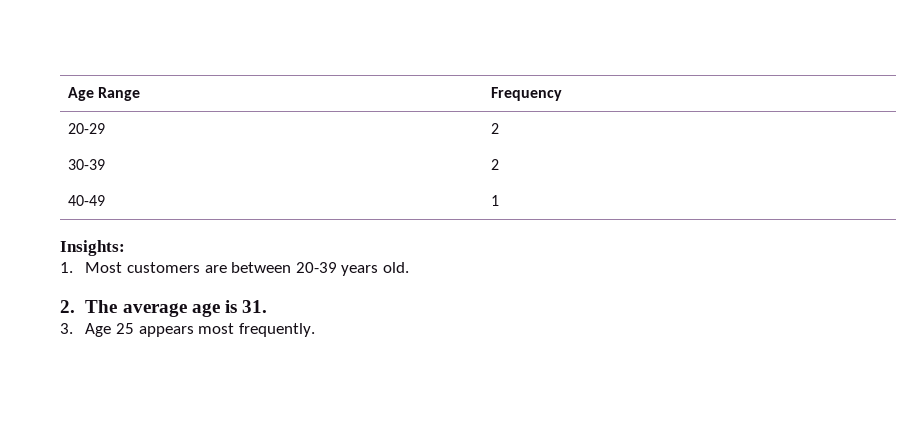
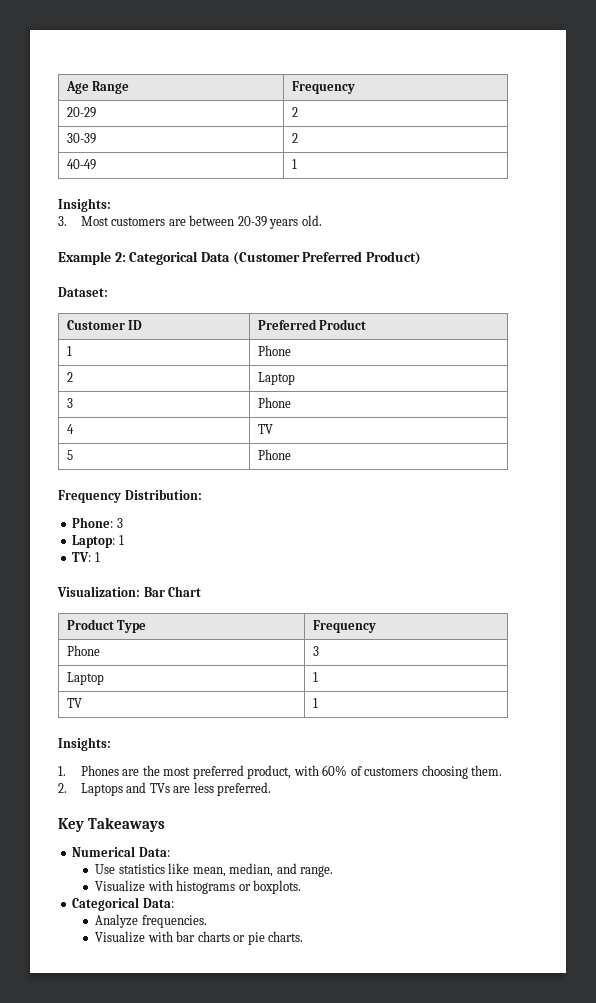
[60,262,73,273] 1. -> [58,216,67,226] 3.
[60,300,267,317] [60,323,315,337] 2. The average age is 31. // 3. Age 25 appears most frequently. -> [58,251,421,265] [58,287,108,297] [66,320,143,330] [257,319,367,330] [66,346,72,356] [257,345,291,356] [66,372,73,382] [257,372,295,385] [66,398,73,408] [257,397,291,408] [66,424,74,434] [257,424,273,434] [66,450,73,460] [257,449,291,460] [58,489,202,503] [72,517,123,528] [72,535,124,548] [72,552,100,562] [57,586,202,597] [66,619,147,633] [312,620,376,633] [66,645,100,656] [312,646,319,656] [66,672,104,685] [312,672,318,682] [66,698,82,708] [312,698,318,708] [58,737,111,751] [58,765,503,779] [58,782,272,796] [58,817,165,832] [72,846,170,857] [95,863,334,877] [95,880,302,894] [72,897,174,911] [95,914,207,928] [95,931,304,945] Example 2: Categorical Data (Customer Preferred Product) // Dataset: // Customer ID | Preferred Product // 1 | Phone // 2 | Laptop // 3 | Phone // 4 | TV // 5 | Phone // Frequency Distribution: // Phone: 3 // Laptop: 1 // TV: 1 // Visualization: Bar Chart // Product Type | Frequency // Phone | 3 // Laptop | 1 // TV | 1 // Insights: // 1. Phones are the most preferred product, with 60% of customers choosing them. // 2. Laptops and TVs are less preferred. // Key Takeaways // Numerical Data: // Use statistics like mean, median, and range. // Visualize with histograms or boxplots. // Categorical Data: // Analyze frequencies. // Visualize with bar charts or pie charts.

